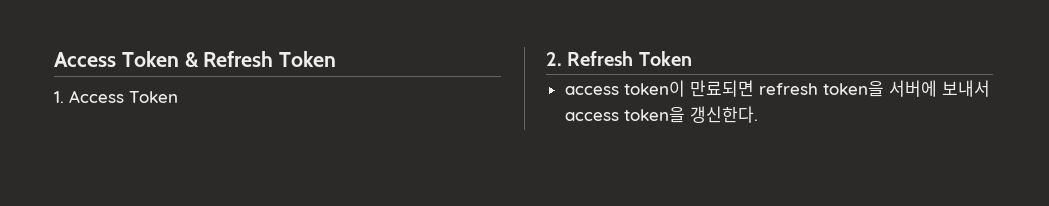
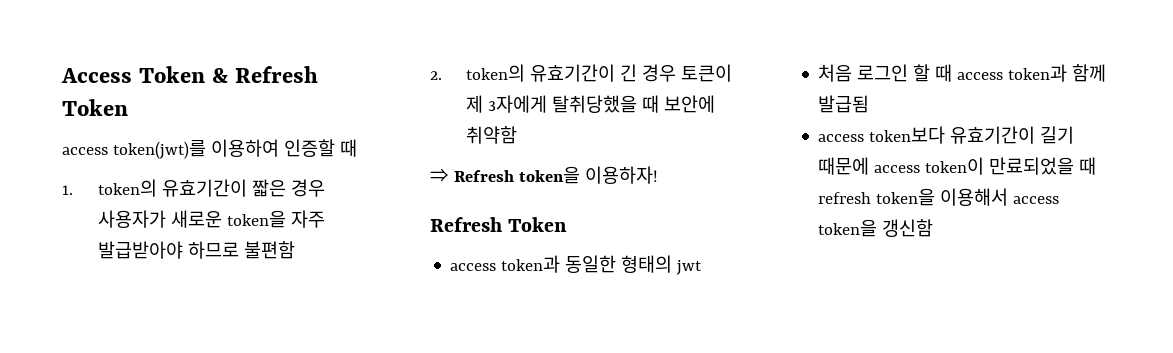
[54,90,178,103] [546,51,692,66] [564,80,990,97] 1. Access Token // 2. Refresh Token // access token이 만료되면 refresh token을 서버에 보내서 -> [62,139,357,159] [62,179,326,197] [98,210,326,228] [98,241,296,259] [430,64,733,82] [466,95,716,113] [466,126,518,144] [430,166,658,184] [430,217,568,232] [450,255,703,275] [818,64,1107,82] [818,95,870,113] [818,126,1075,144] [818,157,1097,175] [818,188,1009,206] access token(jwt)를 이용하여 인증할 때 // 1. token의 유효기간이 짧은 경우 사용자가 새로운 token을 자주 발급받아야 하므로 불편함 // 2. token의 유효기간이 긴 경우 토큰이 제 3자에게 탈취당했을 때 보안에 취약함 // ⇒ Refresh token을 이용하자! // Refresh Token // access token과 동일한 형태의 jwt // 처음 로그인 할 때 access token과 함께 발급됨 // access token보다 유효기간이 길기 때문에 access token이 만료되었을 때 refresh token을 이용해서
[689,106,758,123] 갱신한다. -> [882,219,934,237] 갱신함

